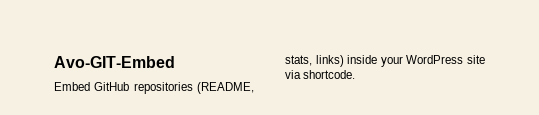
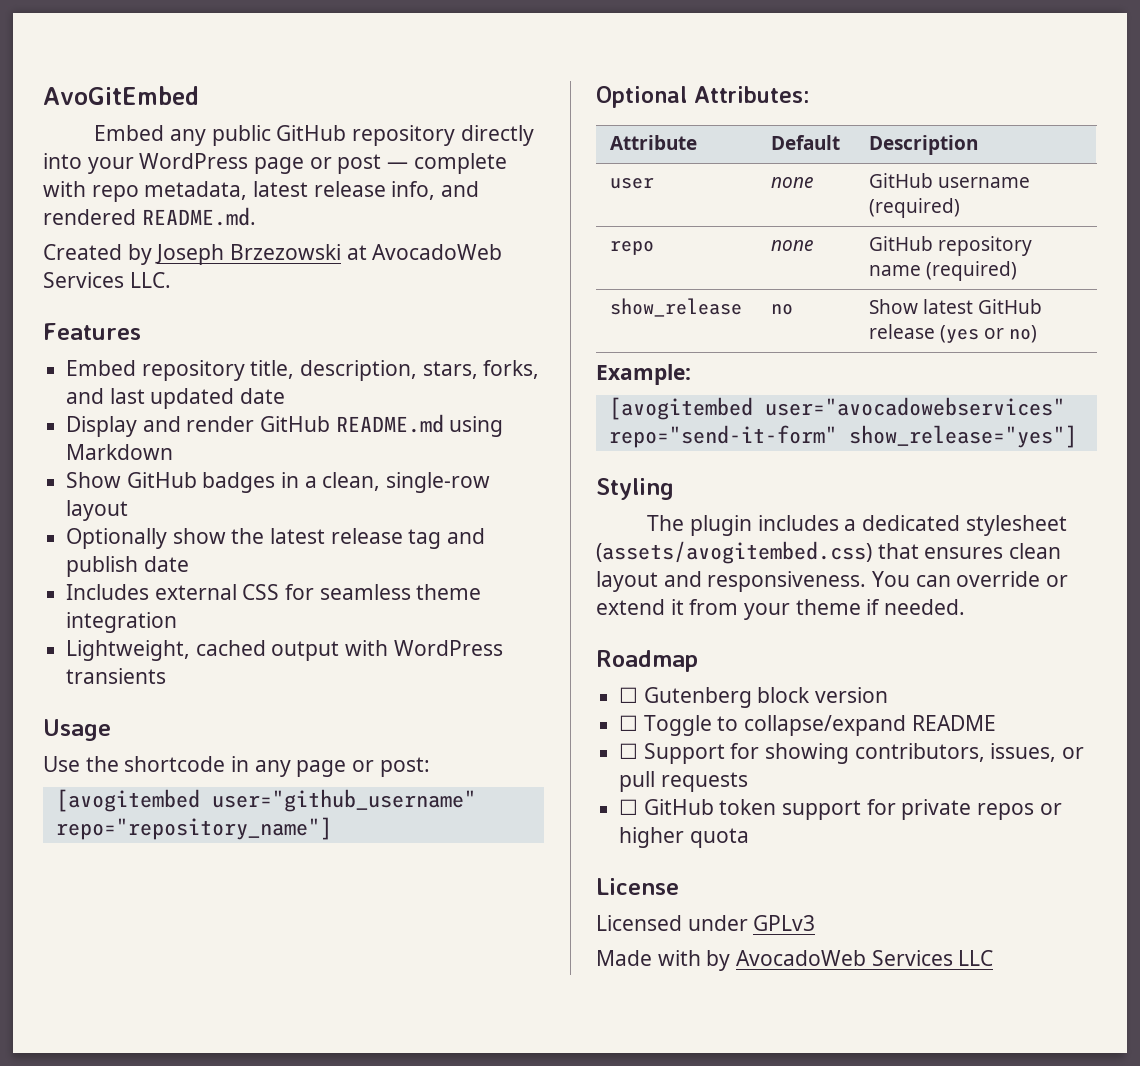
[54,56,175,68] [54,82,255,94] [285,55,485,67] [285,70,356,79] Avo-GIT-Embed // Embed GitHub repositories (README, stats, links) inside your WordPress site via shortcode. -> [43,86,199,105] [94,125,534,146] [43,153,507,174] [43,181,480,202] [43,207,256,226] [43,244,503,265] [43,272,171,288] [43,323,141,340] [66,360,540,381] [66,388,286,409] [66,414,504,437] [66,444,174,460] [66,472,491,493] [66,500,129,521] [66,528,486,549] [66,556,189,577] [66,584,482,600] [66,612,178,633] [66,640,503,661] [66,668,167,684] [43,719,111,741] [43,756,430,777] [55,789,476,812] [55,817,332,840] [596,86,810,108] [610,135,698,150] [771,135,841,150] [869,135,979,155] [610,178,655,189] [771,177,814,188] [869,173,1031,188] [869,198,961,218] [610,241,655,255] [771,240,814,251] [869,236,1033,256] [869,261,1018,281] [610,298,743,317] [771,304,794,315] [869,299,1043,314] [869,324,1038,343] [596,364,691,385] [608,397,1065,420] [608,425,1077,448] [596,478,674,500] [647,515,1067,536] [596,541,1062,564] [596,571,1069,592] [596,599,966,620] [596,650,698,672] [619,687,889,708] [619,715,996,736] [619,743,1085,764] [619,771,748,792] [619,799,1062,820] [619,827,749,848] [596,878,679,895] [596,915,816,931] [596,950,994,971] AvoGitEmbed // Embed any public GitHub repository directly into your WordPress page or post — complete with repo metadata, latest release info, and rendered README.md. // Created by Joseph Brzezowski at AvocadoWeb Services LLC. // Features // Embed repository title, description, stars, forks, and last updated date // Display and render GitHub README.md using Markdown // Show GitHub badges in a clean, single-row layout // Optionally show the latest release tag and publish date // Includes external CSS for seamless theme integration // Lightweight, cached output with WordPress transients // Usage // Use the shortcode in any page or post: // [avogitembed user="github_username" repo="repository_name"] // Optional Attributes: // Attribute | Default | Description // user | none | GitHub username (required) // repo | none | GitHub repository name (required) // show_release | no | Show latest GitHub release (yes or no) // Example: // [avogitembed user="avocadowebservices" repo="send-it-form" show_release="yes"] // Styling // The plugin includes a dedicated stylesheet (assets/avogitembed.css) that ensures clean layout and responsiveness. You can override or extend it from your theme if needed. // Roadmap // ☐ Gutenberg block version // ☐ Toggle to collapse/expand README // ☐ Support for showing contributors, issues, or pull requests // ☐ GitHub token support for private repos or higher quota // License // Licensed under GPLv3 // Made with by AvocadoWeb Services LLC

